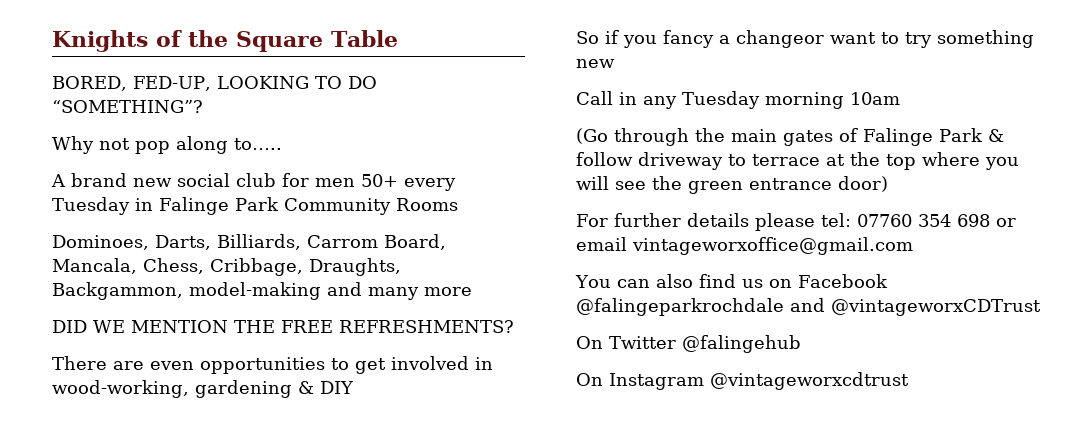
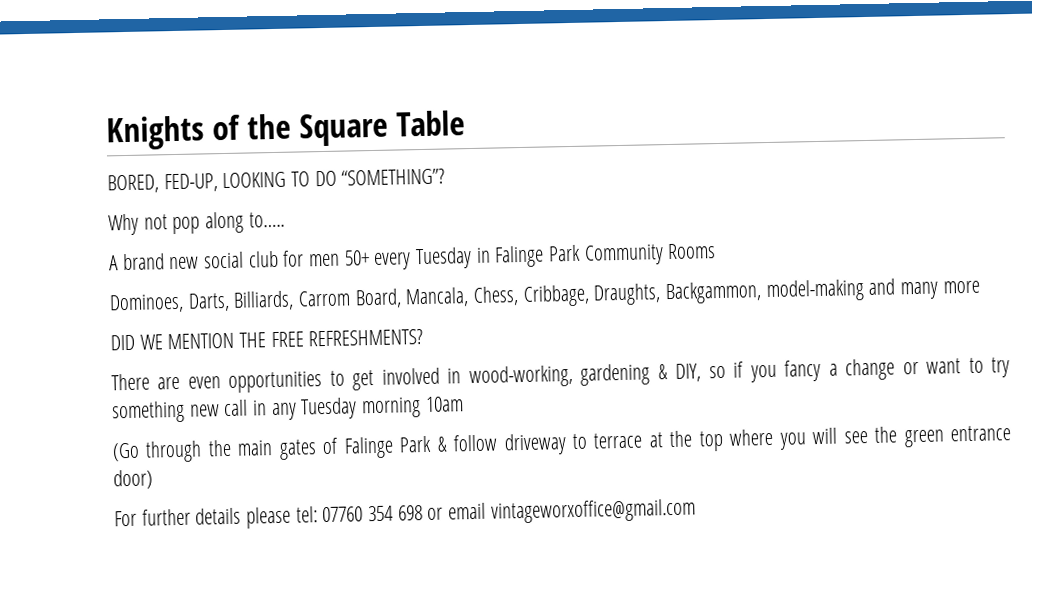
[320,381,354,394] [576,31,599,44] DIY // So -> [675,363,726,382] DIY, so
[736,30,824,48] changeor -> [845,358,919,381] change or
[576,91,613,105] // Call -> [223,399,249,417] call
[575,274,888,288] [576,298,1041,316] [576,335,801,353] [576,372,909,390] // You can also find us on Facebook @falingeparkrochdale and @vintageworxCDTrust // On Twitter @falingehub // On Instagram @vintageworxcdtrust -> (696, 511) none

